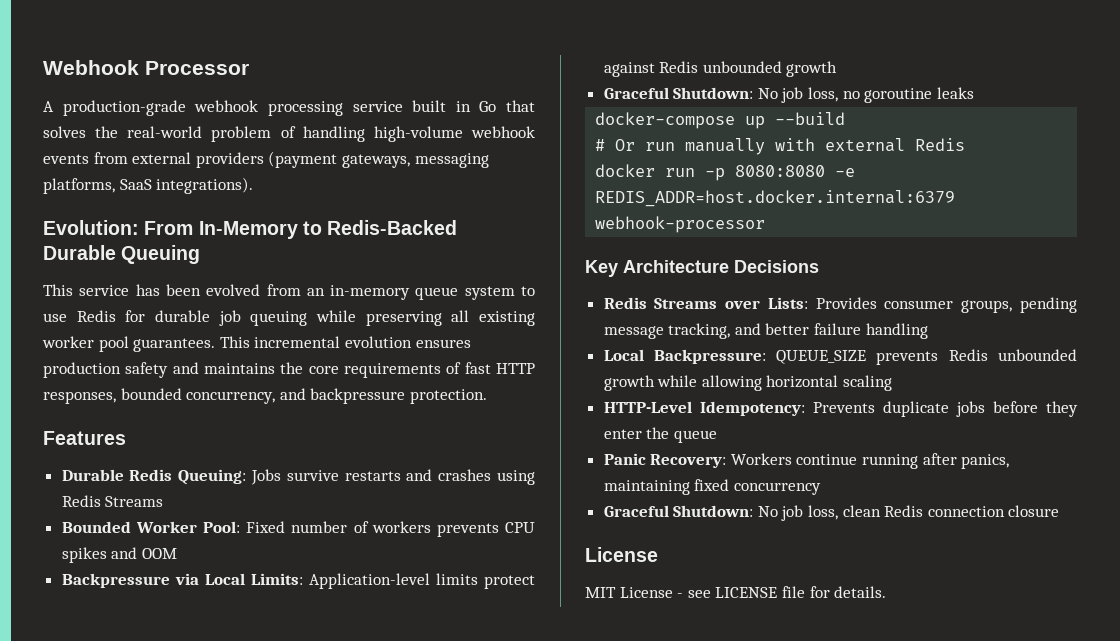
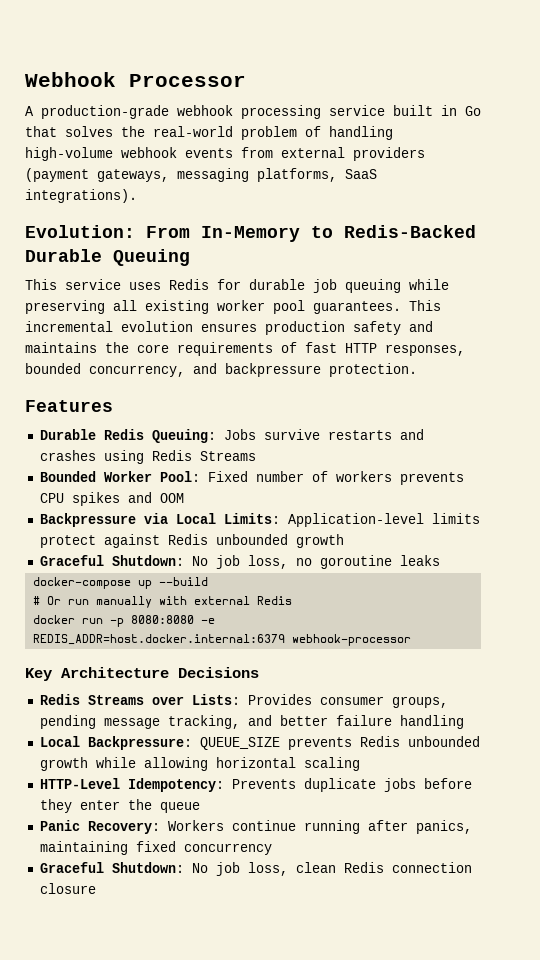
[135,284,535,300] [43,313,67,322] has been evolved from an in-memory queue system to use -> [129,282,161,290] uses
[585,547,658,562] [585,586,887,598] // License // MIT License - see LICENSE file for details. -> (96, 888) none

